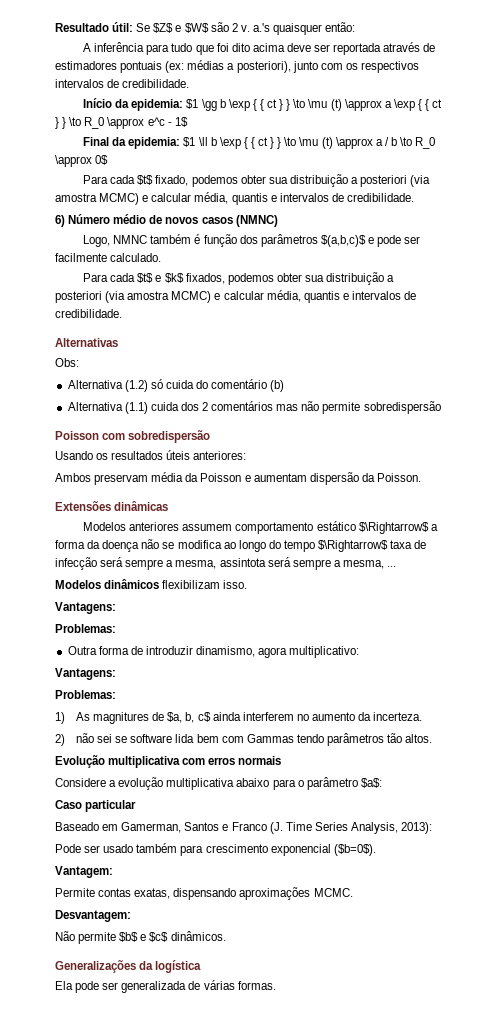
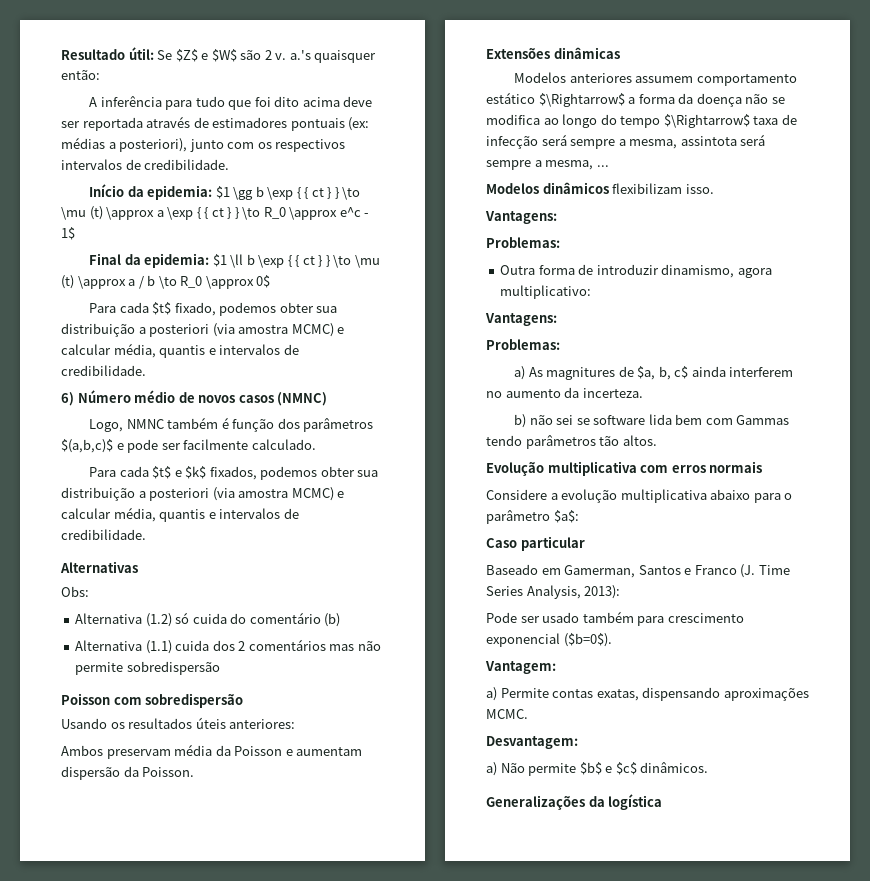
[55,712,65,724] 1) -> [514,366,526,380] a)
[55,734,65,746] 2) -> [514,414,527,428] b)
(113, 872) none -> [486,687,497,701] a)
(131, 916) none -> [486,762,497,776] a)
[55,980,276,993] // Ela pode ser generalizada de várias formas. -> (663, 802) none

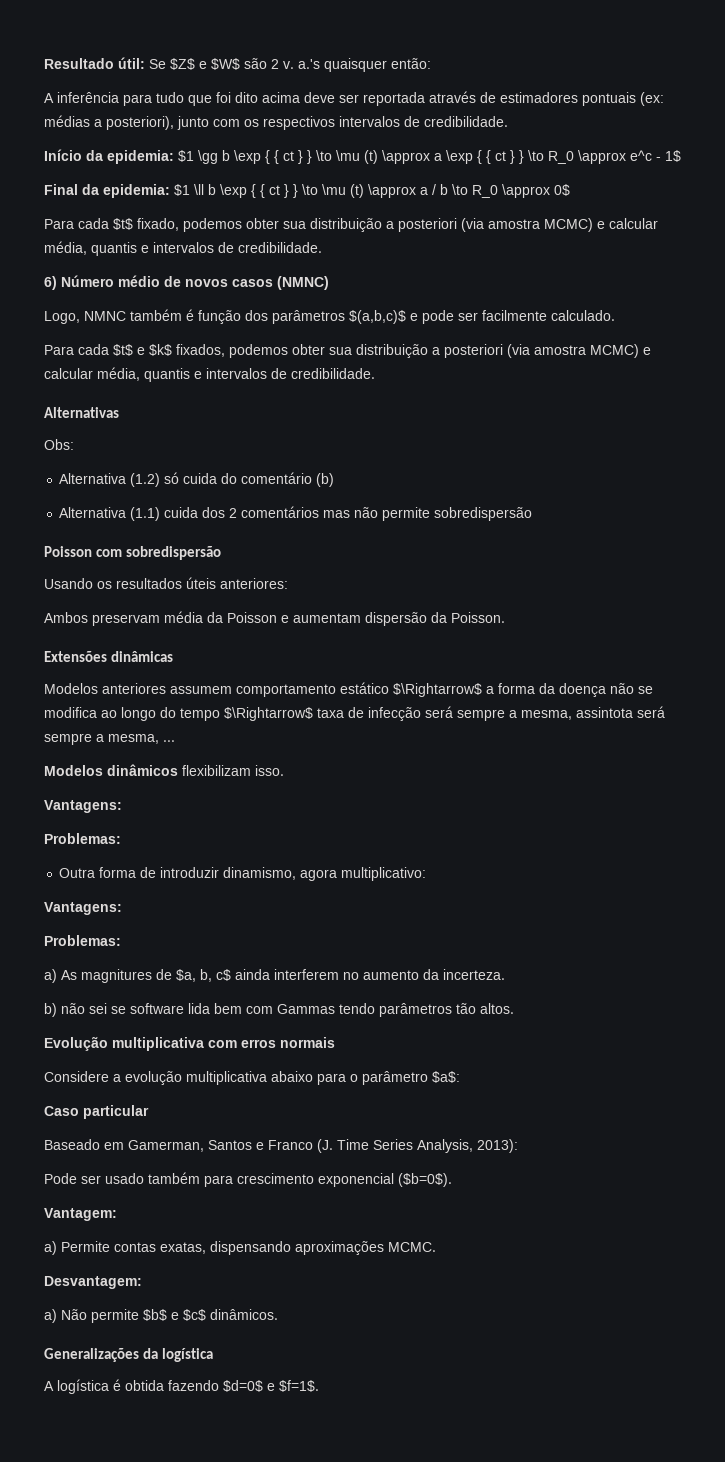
(663, 802) none -> [44,1379,319,1394] // A logística é obtida fazendo $d=0$ e $f=1$.

